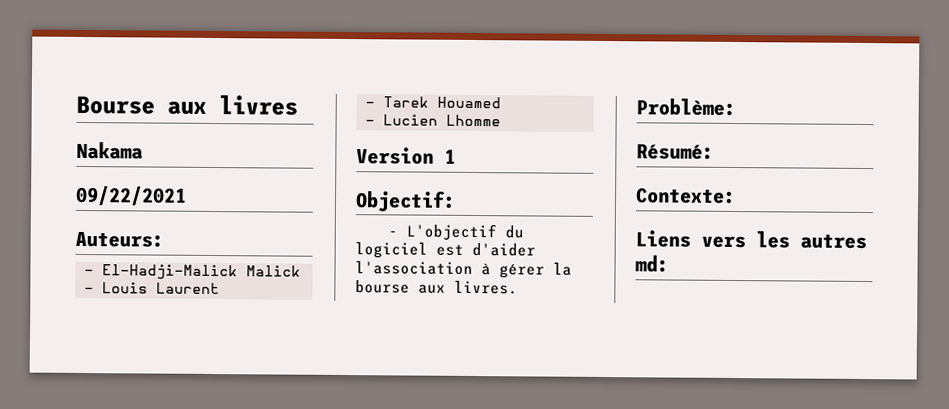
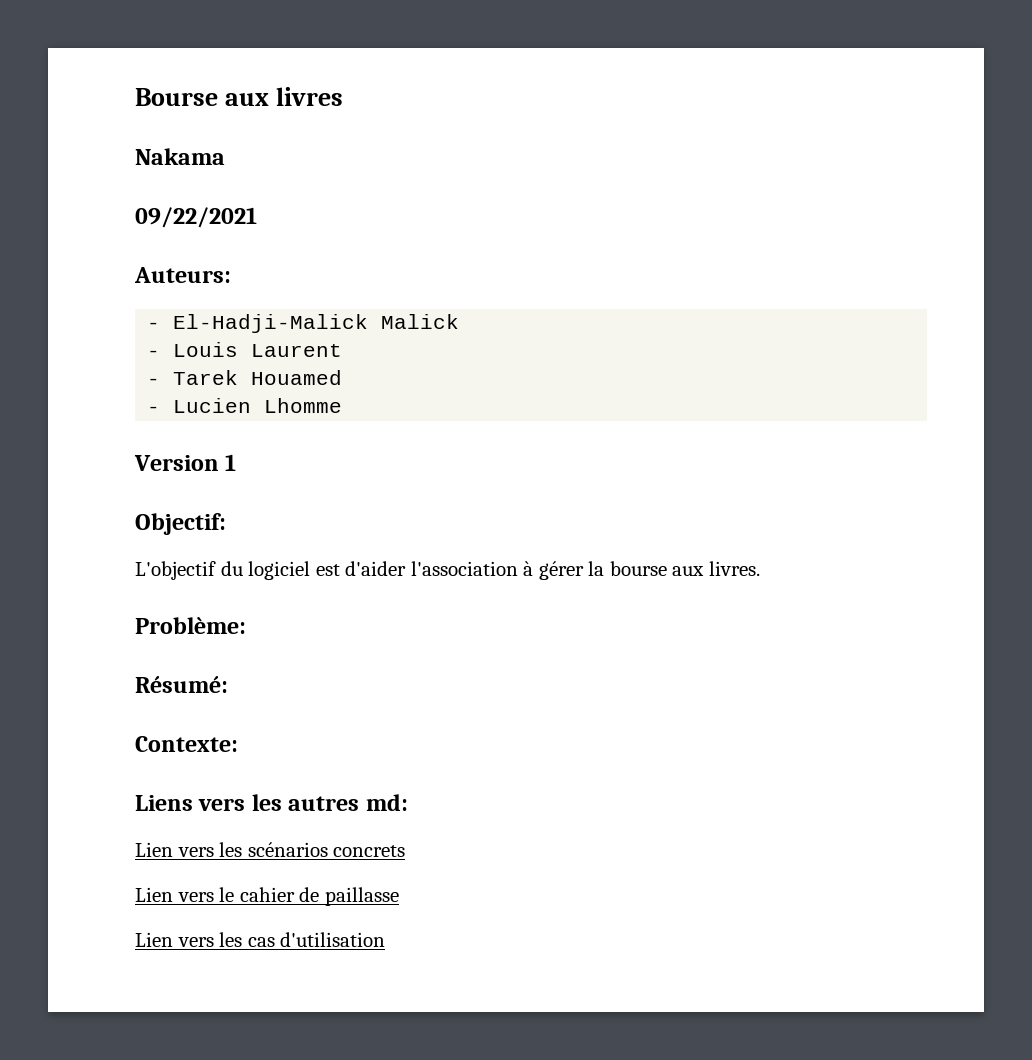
[388,230,399,237] - -> (226, 524) none
(669, 264) none -> [135,842,406,857] [135,887,399,906] [135,932,386,947] // Lien vers les scénarios concrets // Lien vers le cahier de paillasse // Lien vers les cas d'utilisation

